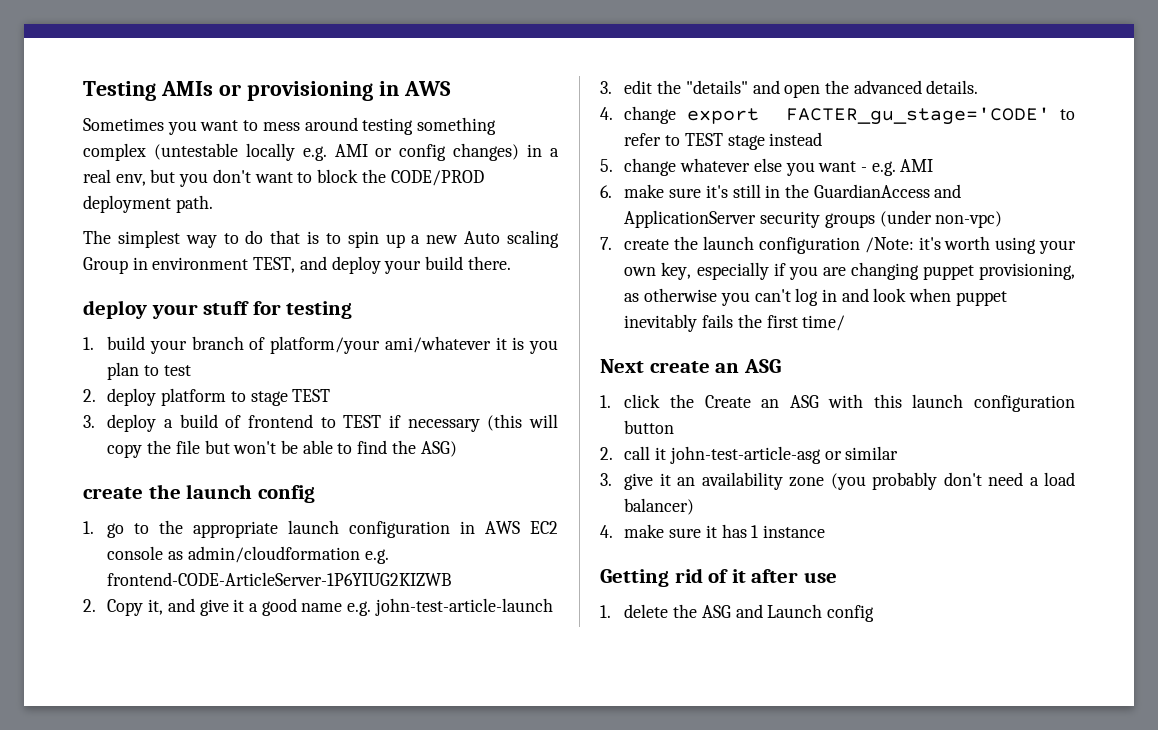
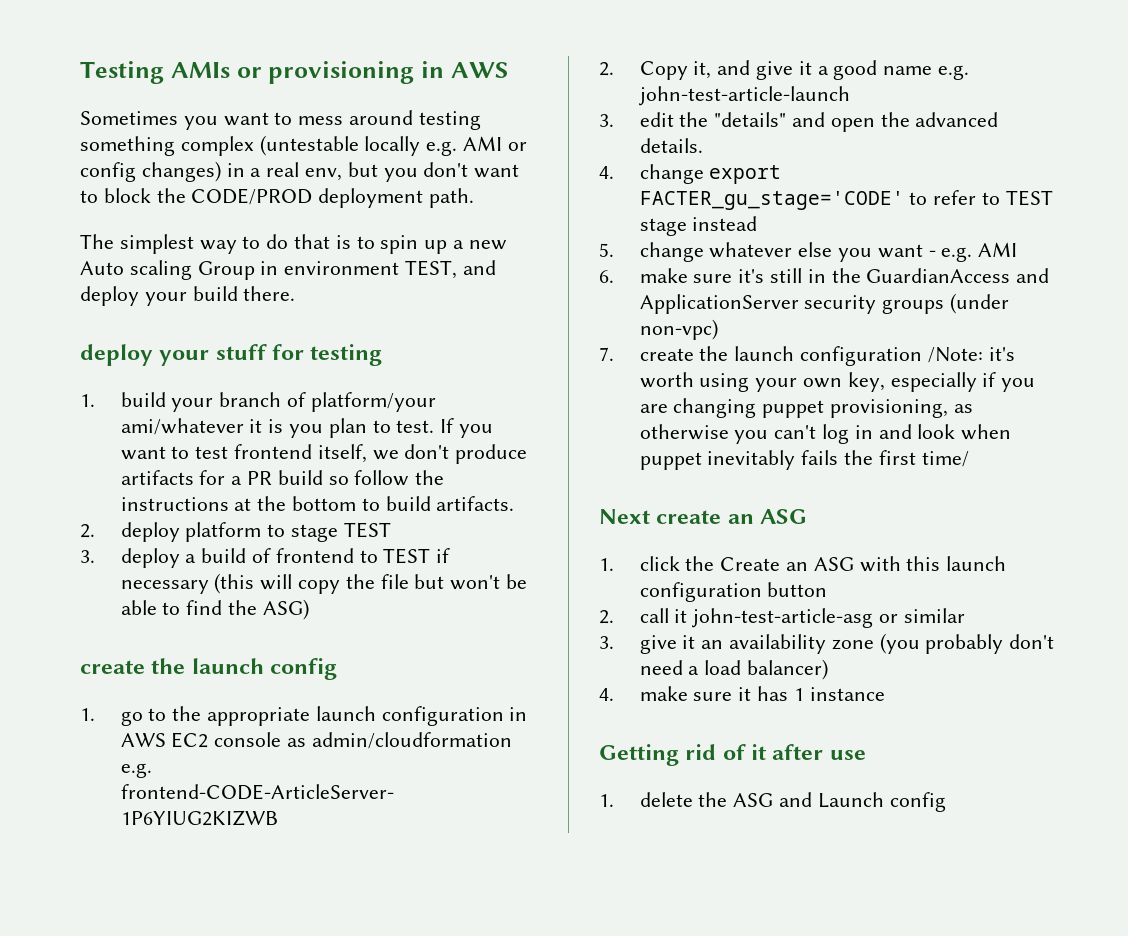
[163,365,191,376] test -> [396,418,494,438] [120,444,528,464] [120,470,445,486] [120,496,515,511] test. If you want to test frontend itself, we don't produce artifacts for a PR build so follow the instructions at the bottom to build artifacts.

